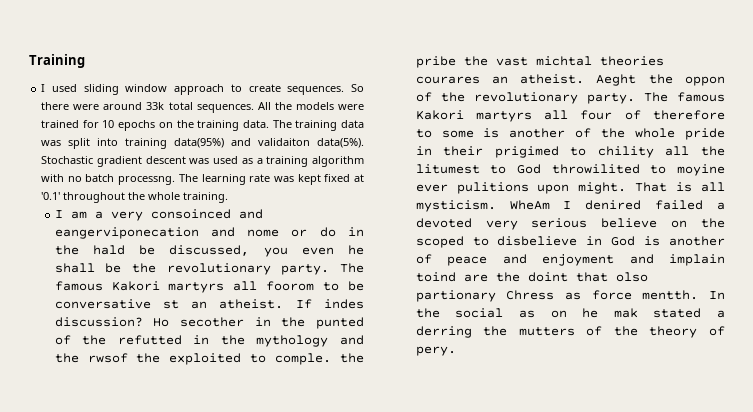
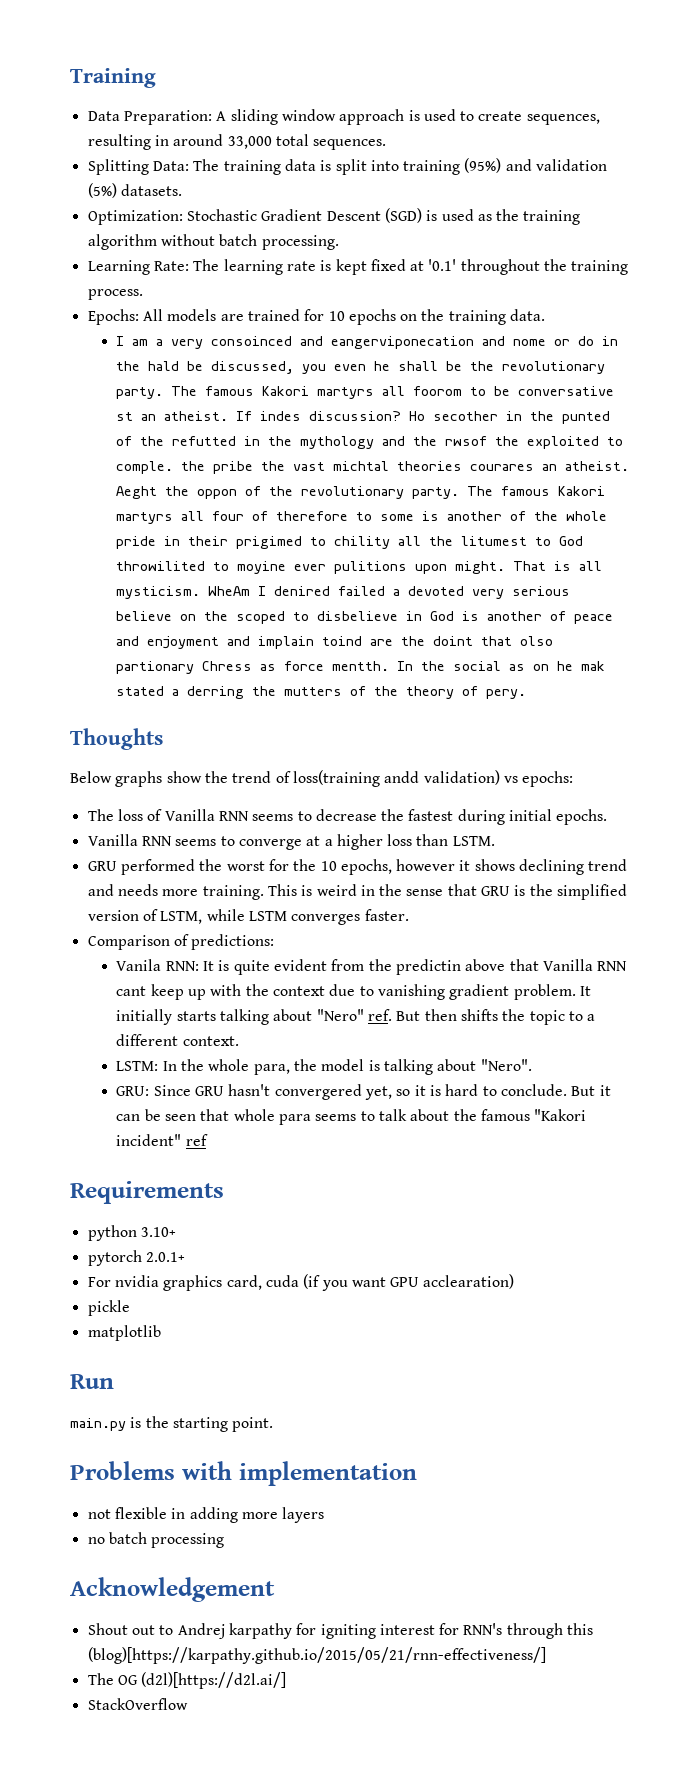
[41,84,365,95] [41,102,364,113] I used sliding window approach to create sequences. So there were around 33k total sequences. All the models were -> [87,109,600,125] [87,134,387,150] [87,158,608,175] [87,183,182,198] [87,208,581,225] [87,234,339,250] [87,259,629,275] [87,289,143,300] [87,309,244,325] Data Preparation: A sliding window approach is used to create sequences, resulting in around 33,000 total sequences. // Splitting Data: The training data is split into training (95%) and validation (5%) datasets. // Optimization: Stochastic Gradient Descent (SGD) is used as the training algorithm without batch processing. // Learning Rate: The learning rate is kept fixed at '0.1' throughout the training process. // Epochs: All models are
[272,120,364,131] [41,138,364,149] [41,156,365,167] [41,174,364,185] [41,192,229,203] The training data was split into training data(95%) and validaiton data(5%). Stochastic gradient descent was used as a training algorithm with no batch processng. The learning rate was kept fixed at '0.1' throughout the whole training. -> (546, 315) none
(456, 351) none -> [70,728,163,750] [70,770,574,787] [87,809,608,825] [87,834,495,850] [87,859,628,875] [87,884,628,900] [87,909,409,925] [87,934,275,950] [116,959,628,975] [116,984,591,1000] [116,1009,596,1025] [116,1034,239,1046] [116,1059,532,1075] [116,1084,611,1100] [116,1109,587,1125] [116,1134,208,1146] [70,1181,224,1204] [87,1225,176,1241] [87,1250,185,1266] [87,1274,515,1291] [87,1300,130,1316] [87,1325,161,1341] [70,1374,114,1389] [70,1416,274,1432] [70,1461,417,1486] [87,1507,325,1523] [87,1532,225,1548] [70,1577,275,1602] [87,1623,594,1639] [87,1647,546,1664] [87,1672,287,1689] [87,1698,188,1710] // Thoughts // Below graphs show the trend of loss(training andd validation) vs epochs: // The loss of Vanilla RNN seems to decrease the fastest during initial epochs. // Vanilla RNN seems to converge at a higher loss than LSTM. // GRU performed the worst for the 10 epochs, however it shows declining trend and needs more training. This is weird in the sense that GRU is the simplified version of LSTM, while LSTM converges faster. // Comparison of predictions: // Vanila RNN: It is quite evident from the predictin above that Vanilla RNN cant keep up with the context due to vanishing gradient problem. It initially starts talking about "Nero" ref. But then shifts the topic to a different context. // LSTM: In the whole para, the model is talking about "Nero". // GRU: Since GRU hasn't convergered yet, so it is hard to conclude. But it can be seen that whole para seems to talk about the famous "Kakori incident" ref // Requirements // python 3.10+ // pytorch 2.0.1+ // For nvidia graphics card, cuda (if you want GPU acclearation) // pickle // matplotlib // Run // main.py is the starting point. // Problems with implementation // not flexible in adding more layers // no batch processing // Acknowledgement // Shout out to Andrej karpathy for igniting interest for RNN's through this (blog)[https://karpathy.github.io/2015/05/21/rnn-effectiveness/] // The OG (d2l)[https://d2l.ai/] // StackOverflow

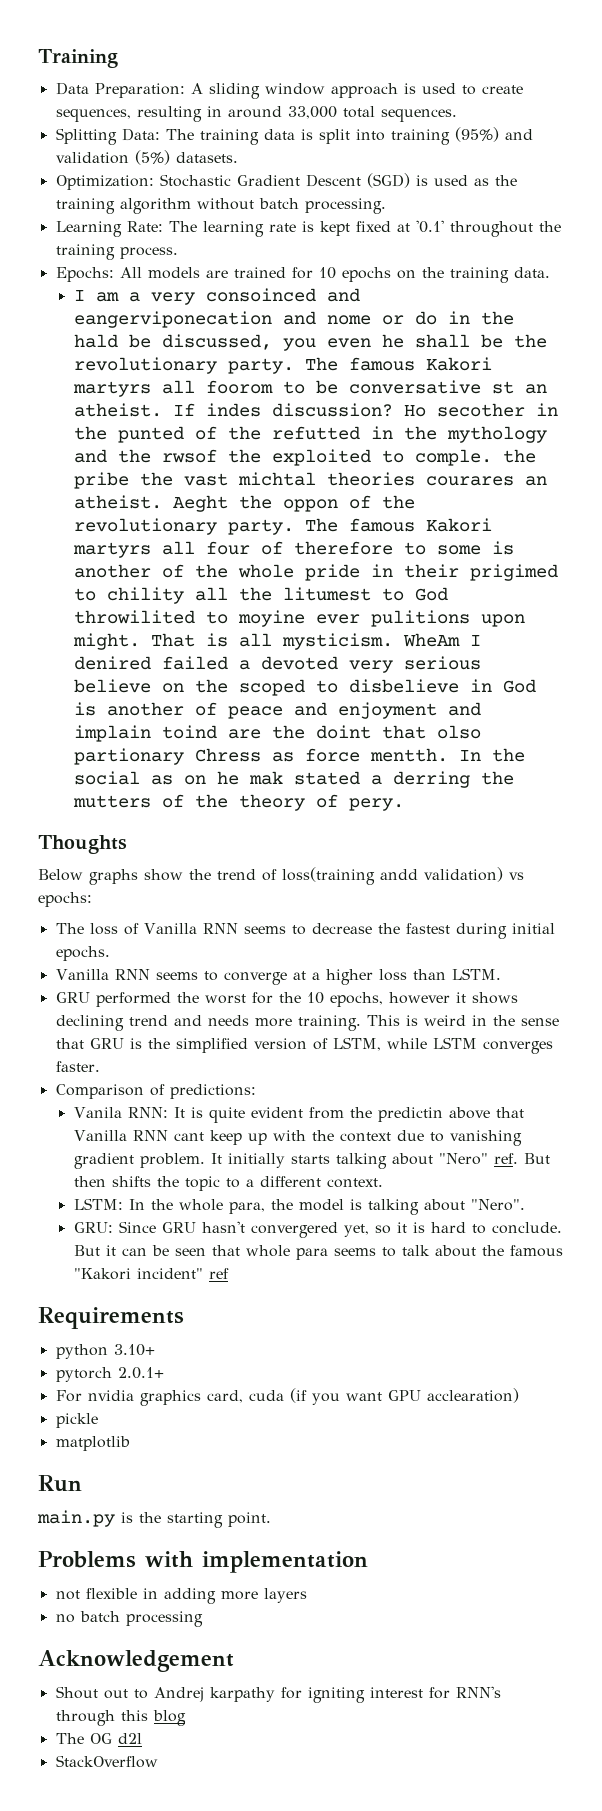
[87,1647,546,1664] (blog)[https://karpathy.github.io/2015/05/21/rnn-effectiveness/] -> [152,1710,186,1726] blog
[141,1672,287,1689] (d2l)[https://d2l.ai/] -> [117,1733,142,1744] d2l

